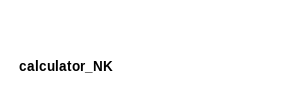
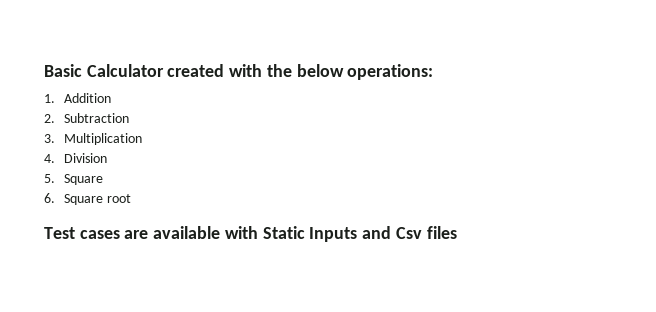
[19,60,113,73] calculator_NK -> [44,64,434,80] [44,93,111,103] [44,113,129,123] [44,133,142,145] [44,153,107,163] [44,174,103,185] [44,193,131,205] [44,226,457,242] Basic Calculator created with the below operations: // 1. Addition // 2. Subtraction // 3. Multiplication // 4. Division // 5. Square // 6. Square root // Test cases are available with Static Inputs and Csv files

